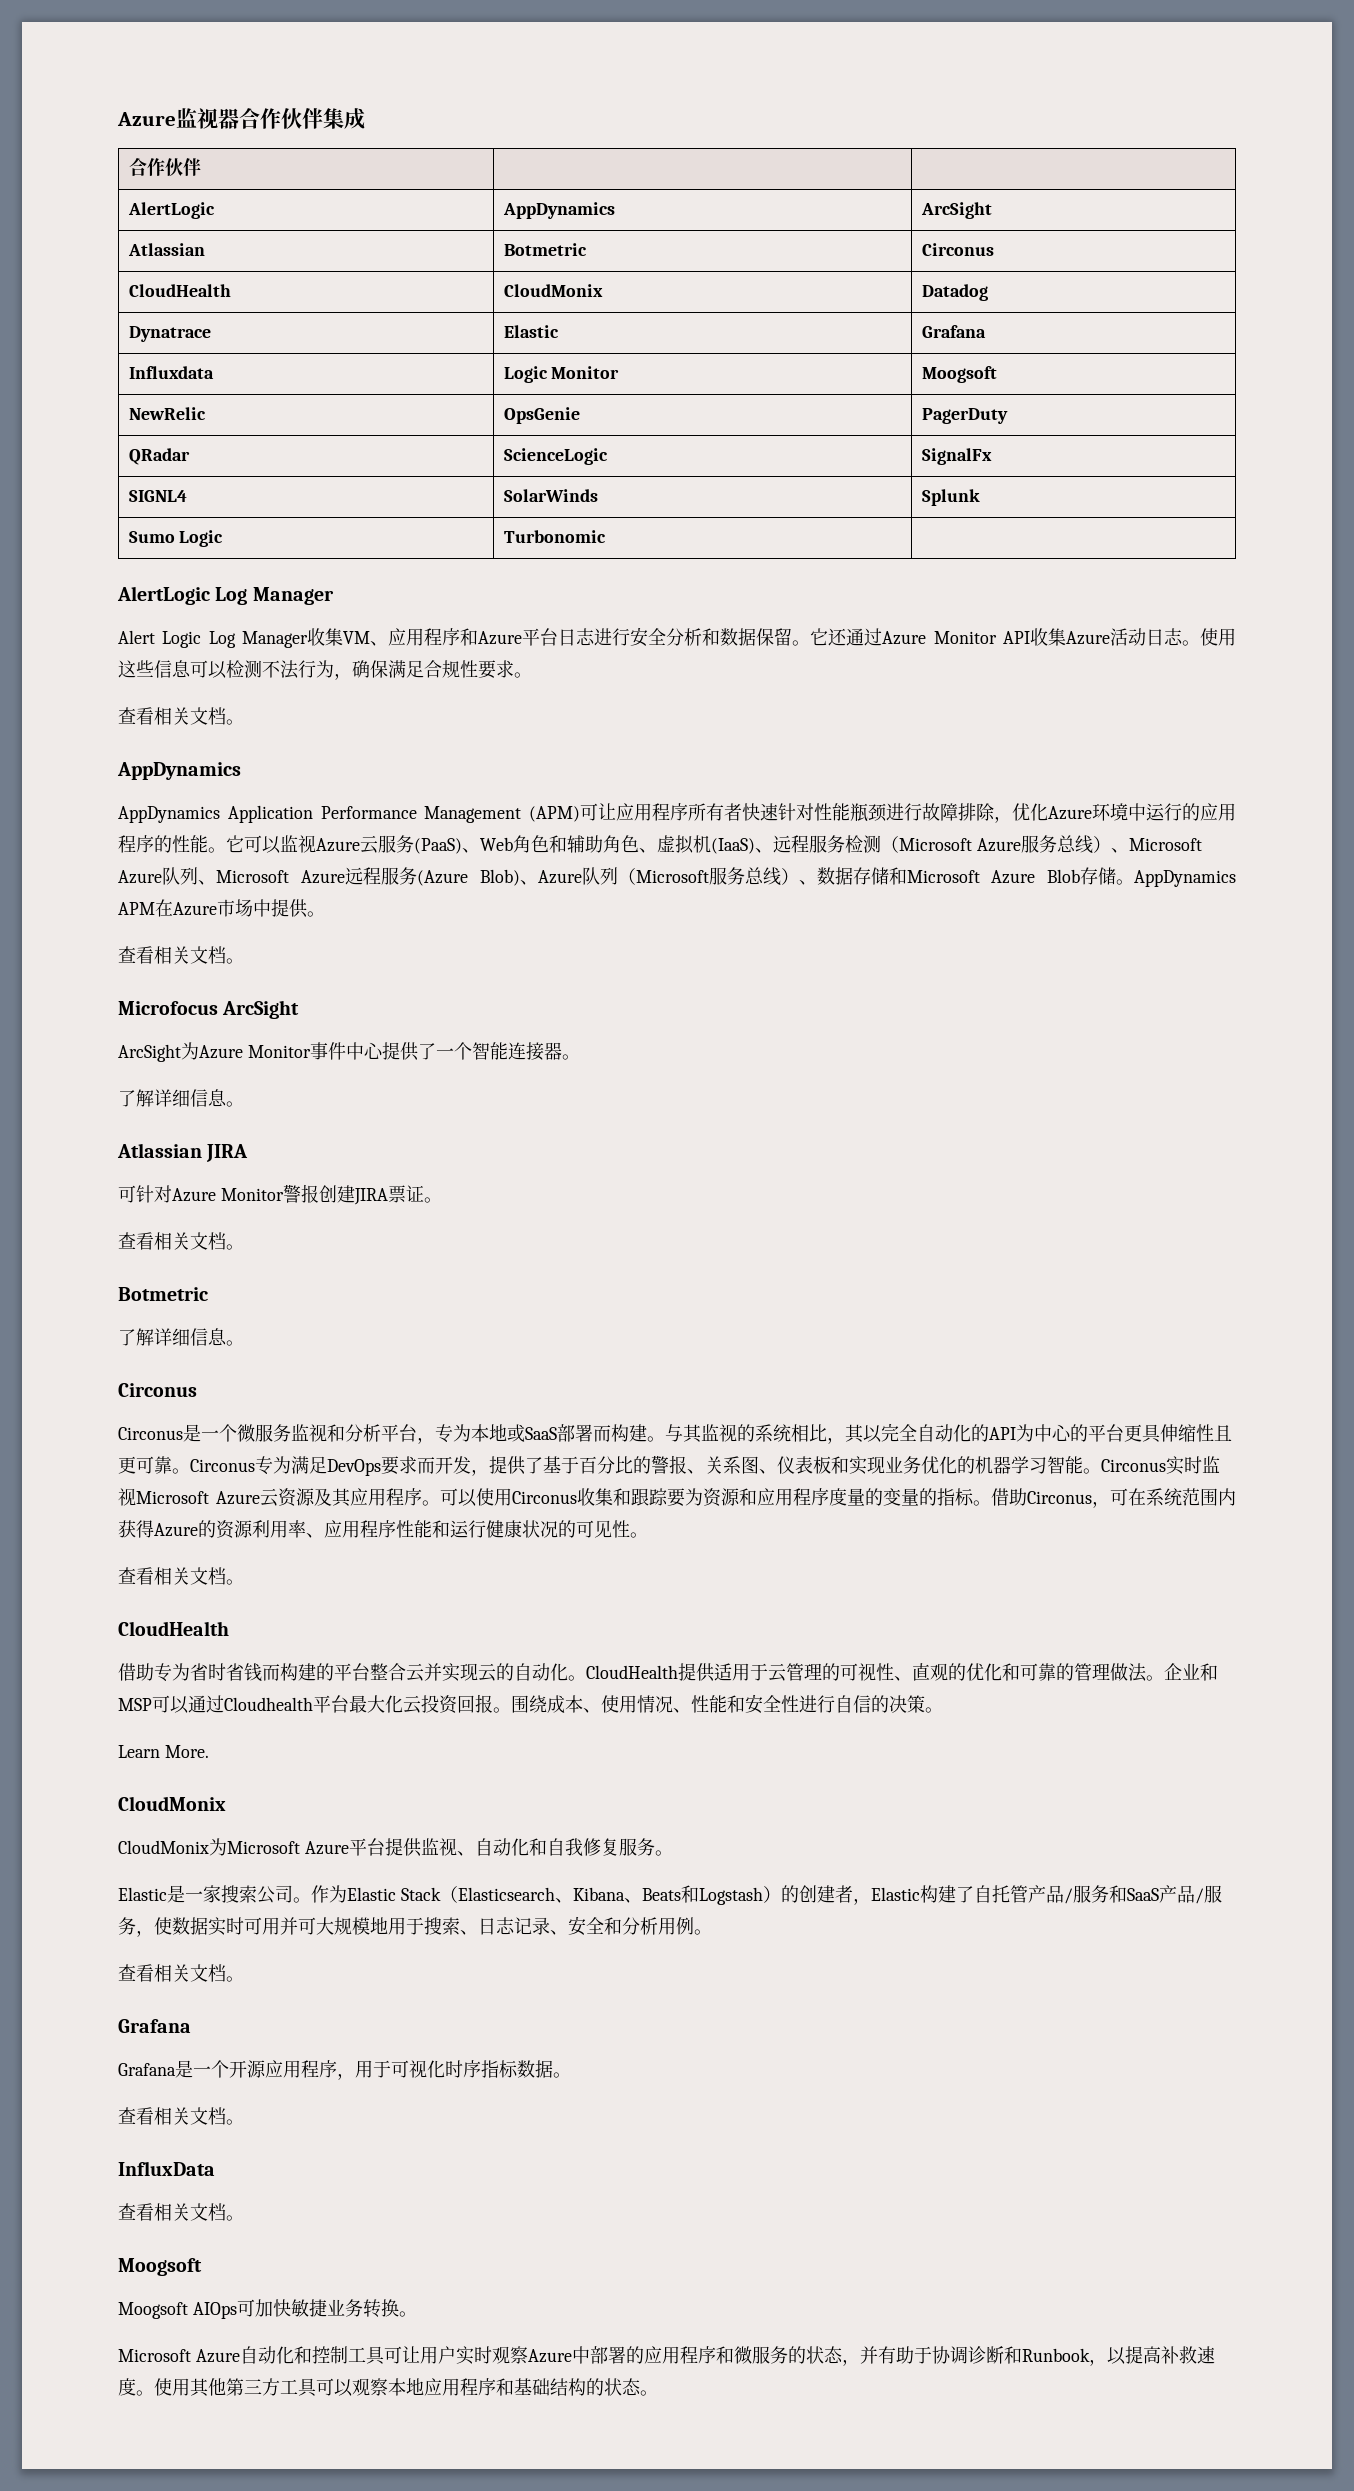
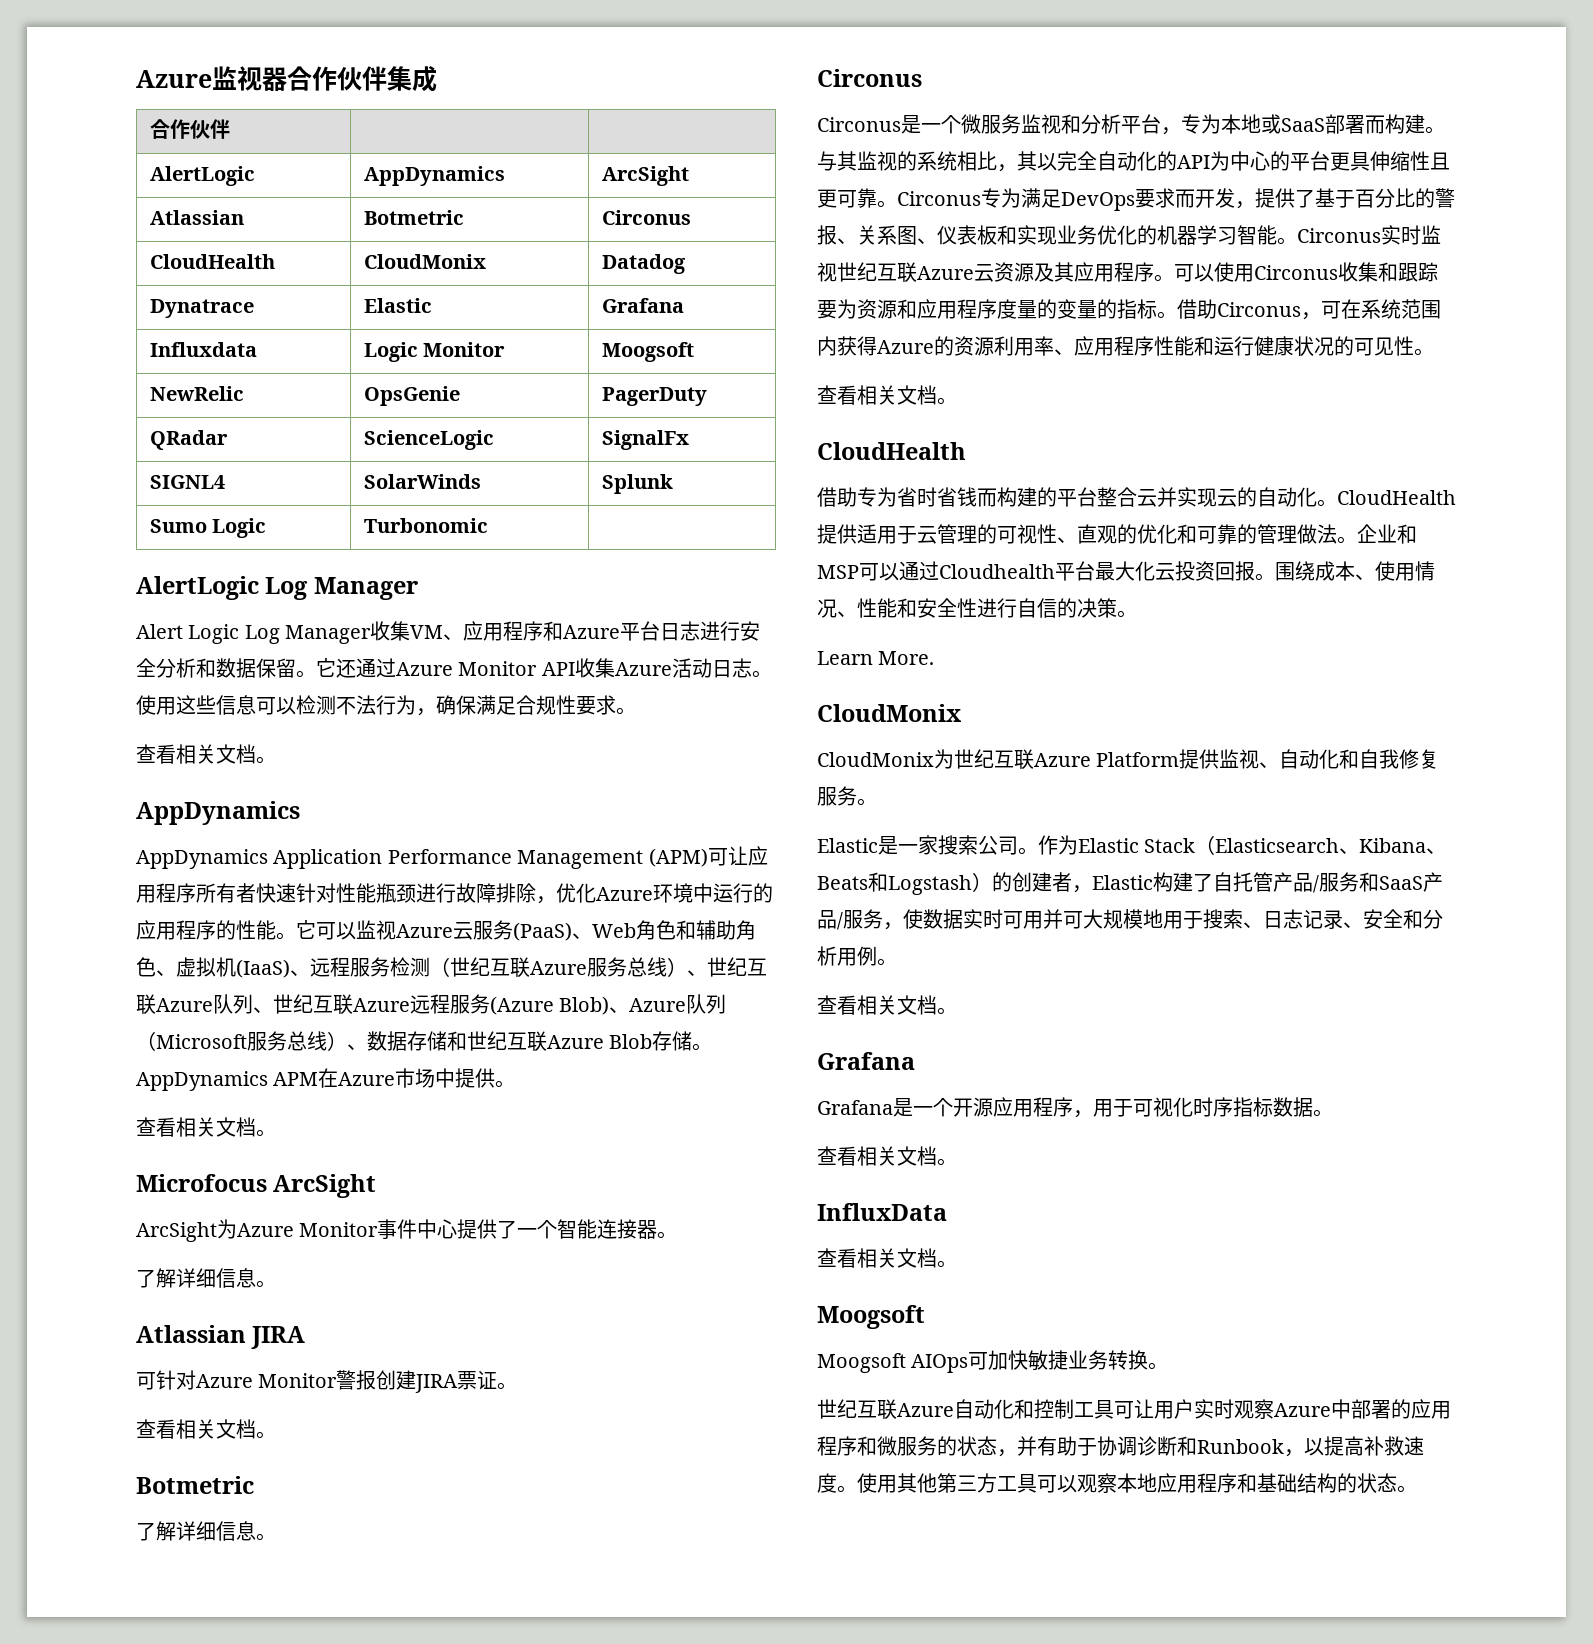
[899,838,972,851] Microsoft -> [450,957,530,978] 世纪互联
[1128,838,1202,851] Microsoft -> [707,957,767,977] [136,994,156,1015] 世纪互联
[216,870,289,883] Microsoft -> [273,994,353,1015] 世纪互联
[906,870,980,883] Microsoft -> [467,1031,547,1052] 世纪互联
[136,1491,209,1504] Microsoft -> [837,262,917,283] 世纪互联
[227,1838,385,1856] Microsoft Azure平台 -> [954,749,1180,770] 世纪互联Azure Platform
[118,2349,191,2362] Microsoft -> [817,1399,897,1420] 世纪互联

